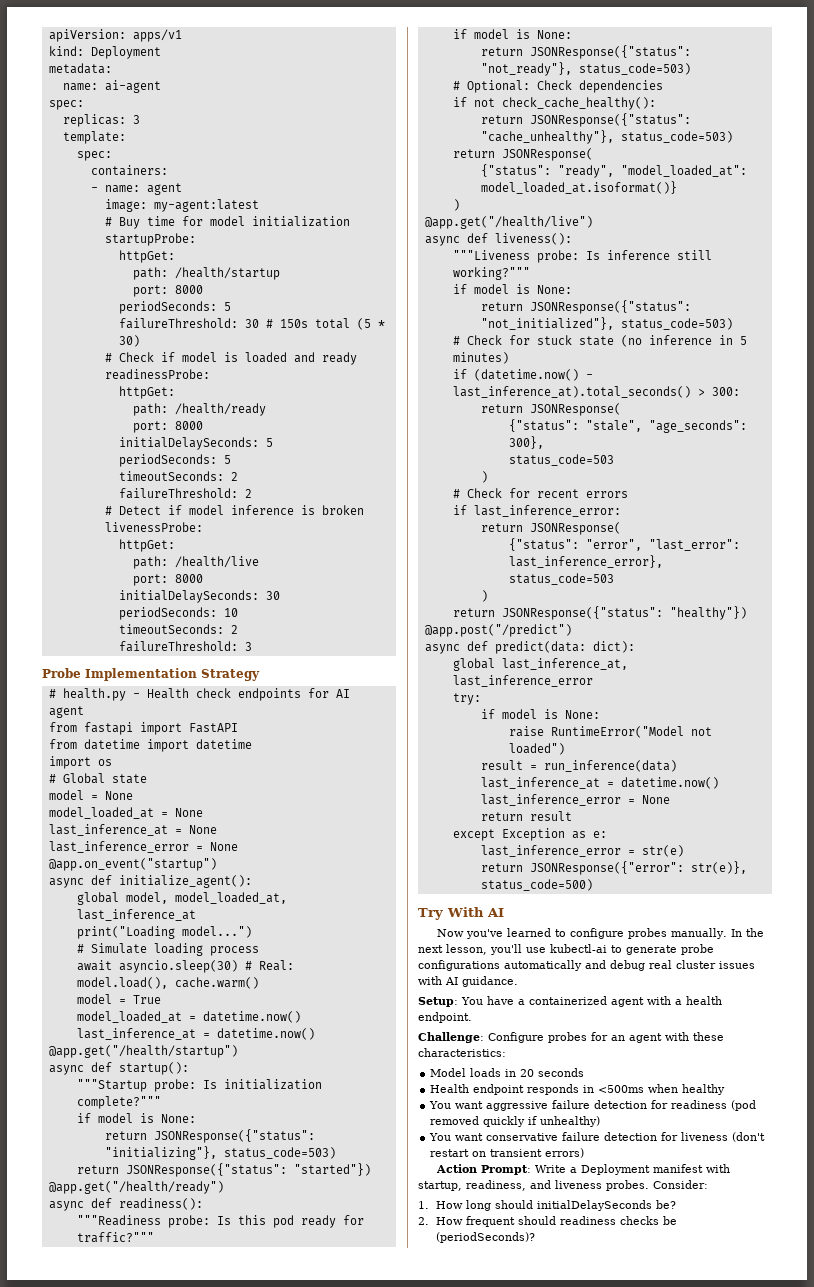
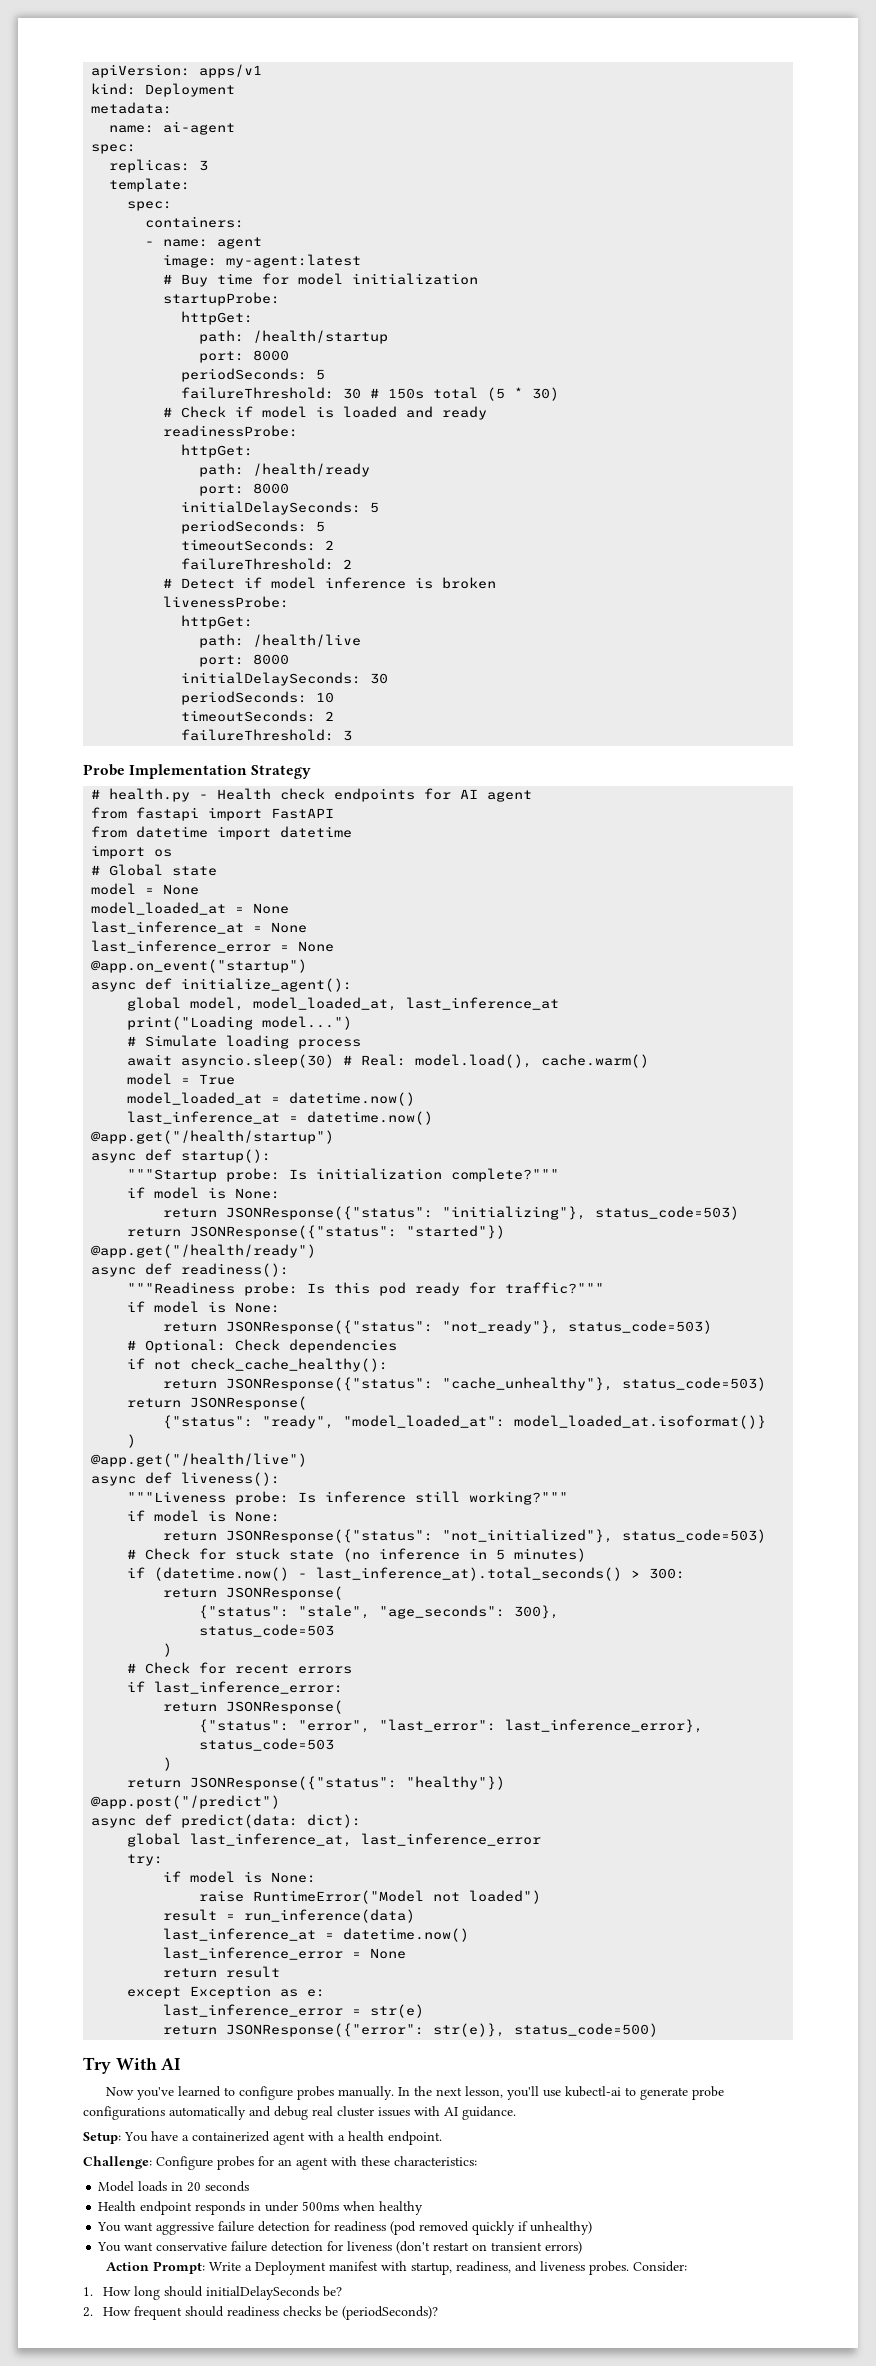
[598,1085,645,1093] <500ms -> [265,2201,340,2212] under 500ms

